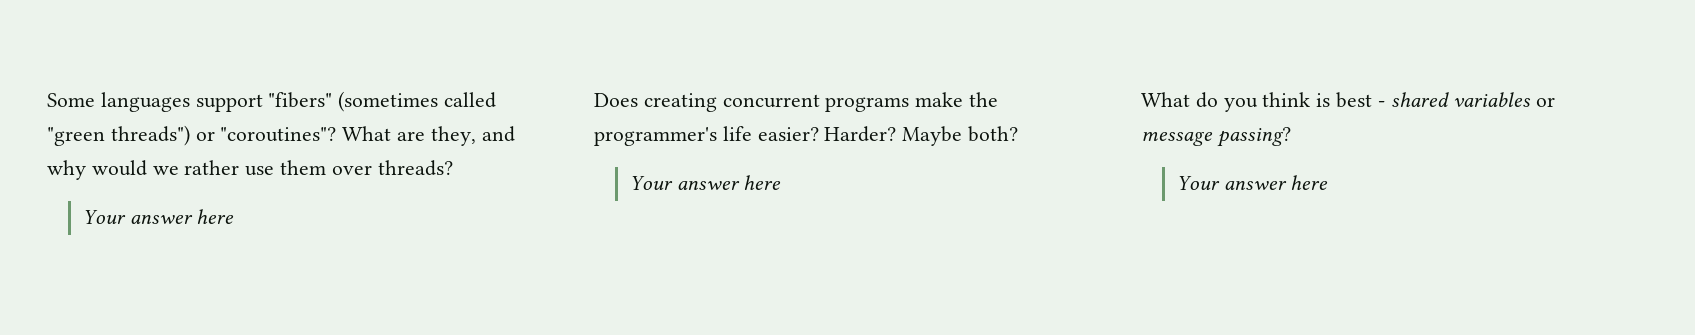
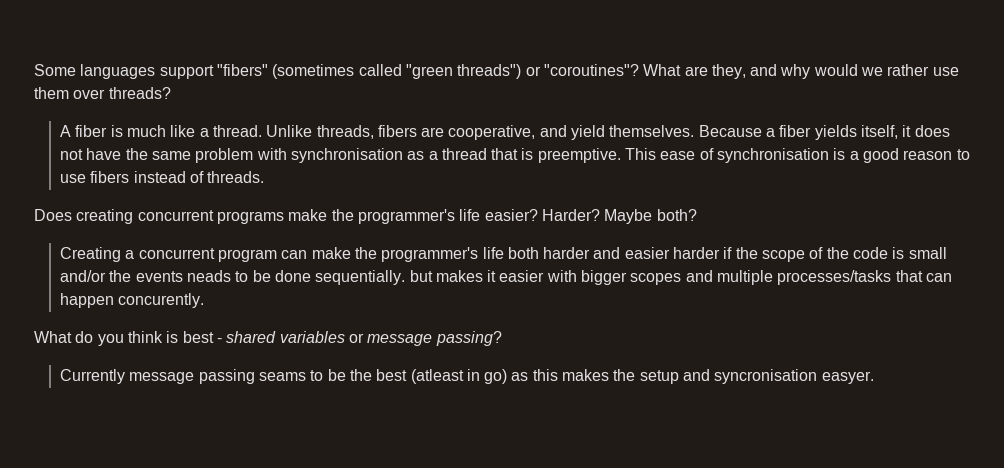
[82,209,235,224] Your answer here -> [59,125,950,140] [59,148,970,163] [59,171,265,183] A fiber is much like a thread. Unlike threads, fibers are cooperative, and yield themselves. Because a fiber yields itself, it does not have the same problem with synchronisation as a thread that is preemptive. This ease of synchronisation is a good reason to use fibers instead of threads.
[629,175,782,190] Your answer here -> [59,247,947,262] [59,270,953,285] [59,293,205,308] Creating a concurrent program can make the programmer's life both harder and easier harder if the scope of the code is small and/or the events neads to be done sequentially. but makes it easier with bigger scopes and multiple processes/tasks that can happen concurently.
[1176,175,1329,190] Your answer here -> [59,369,874,384] Currently message passing seams to be the best (atleast in go) as this makes the setup and syncronisation easyer.

